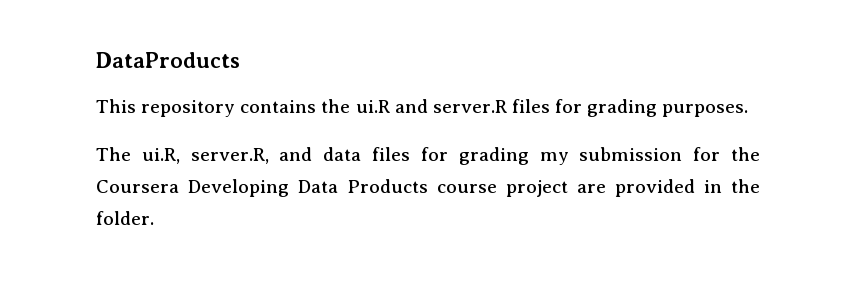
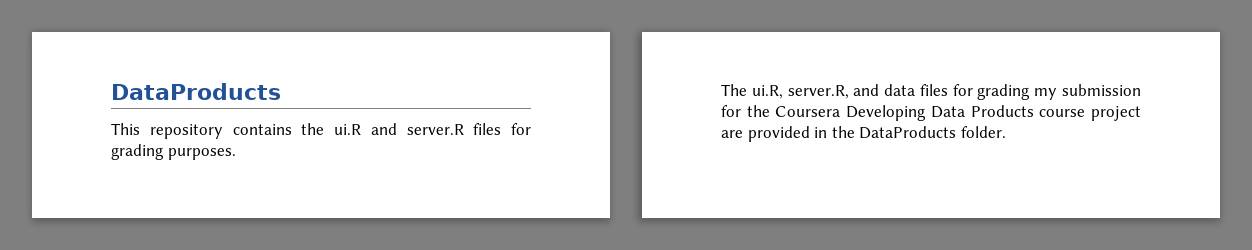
(760, 186) none -> [859,126,957,139] DataProducts

